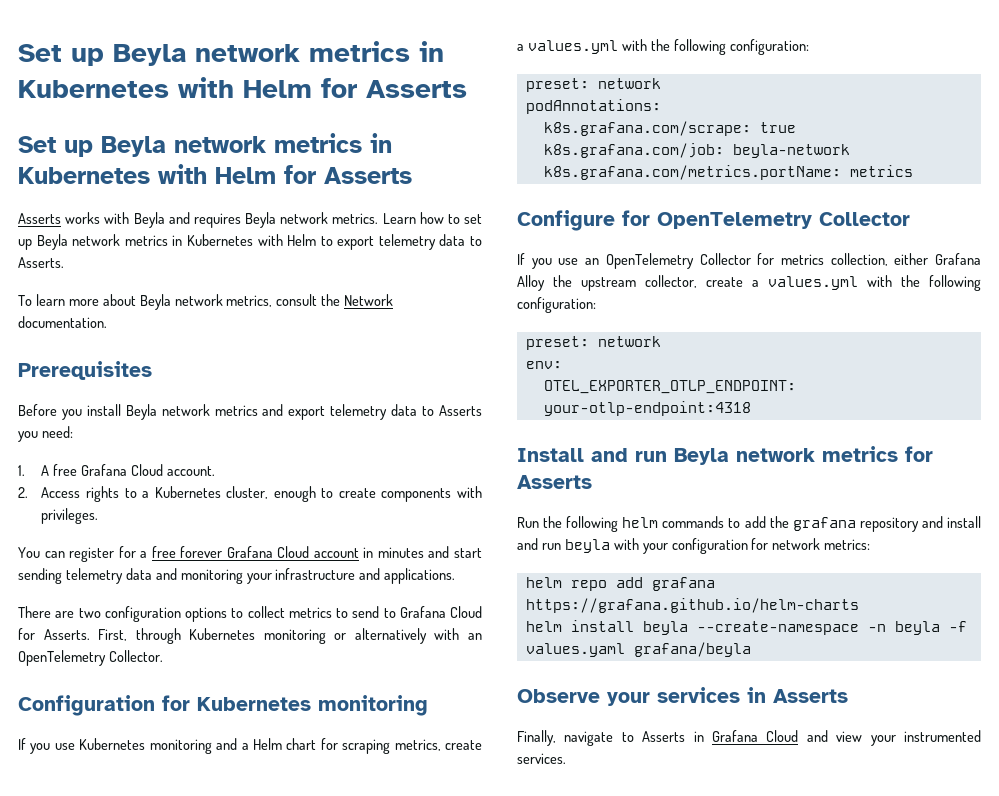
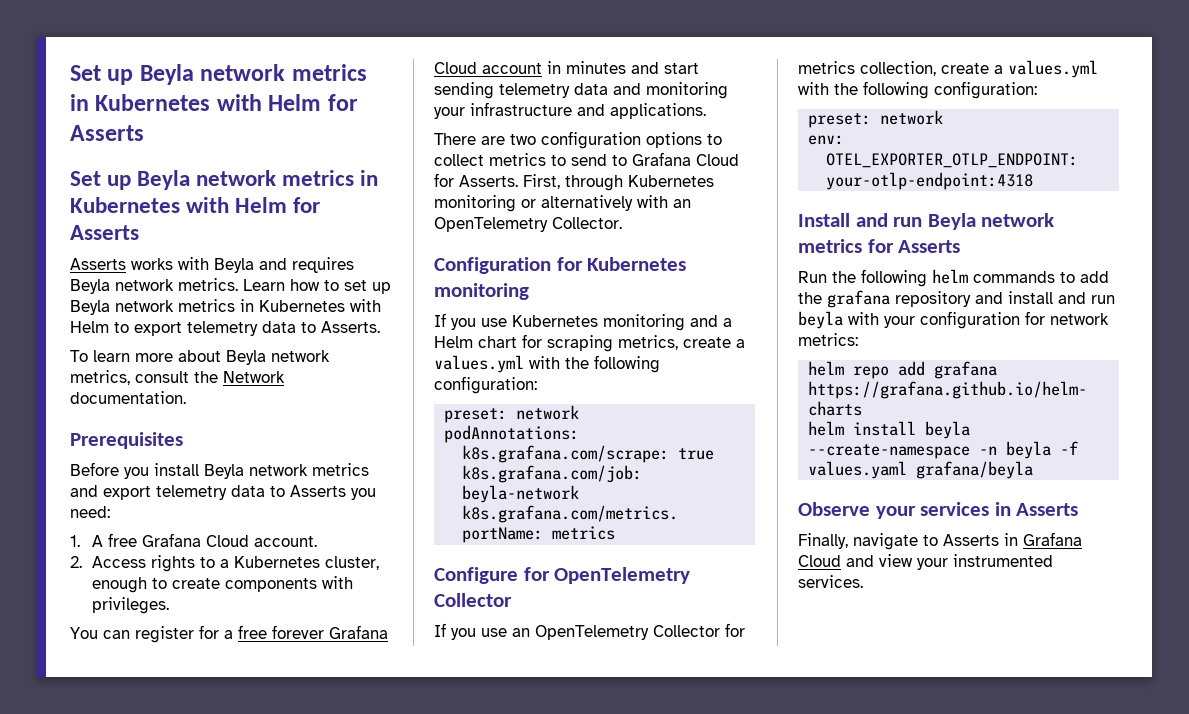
[894,253,982,265] [517,275,697,291] either Grafana Alloy the upstream collector, -> (936, 68) none

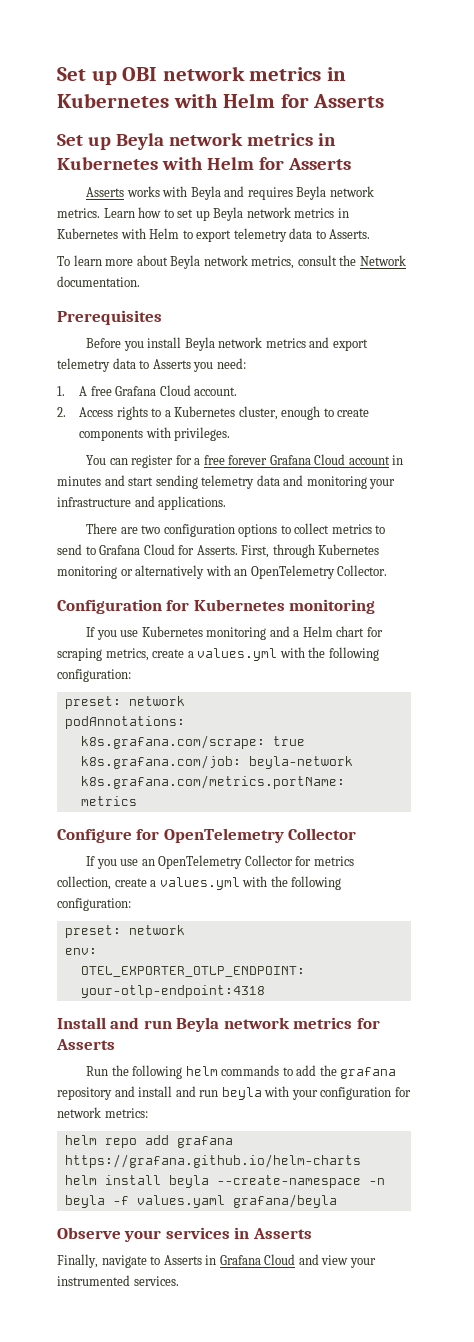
[70,64,194,85] Set up Beyla -> [57,67,158,85] Set up OBI

